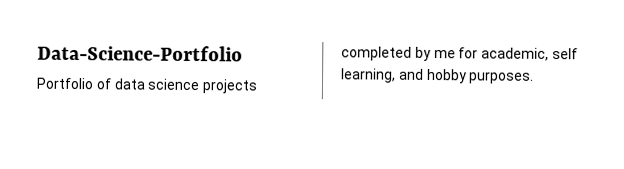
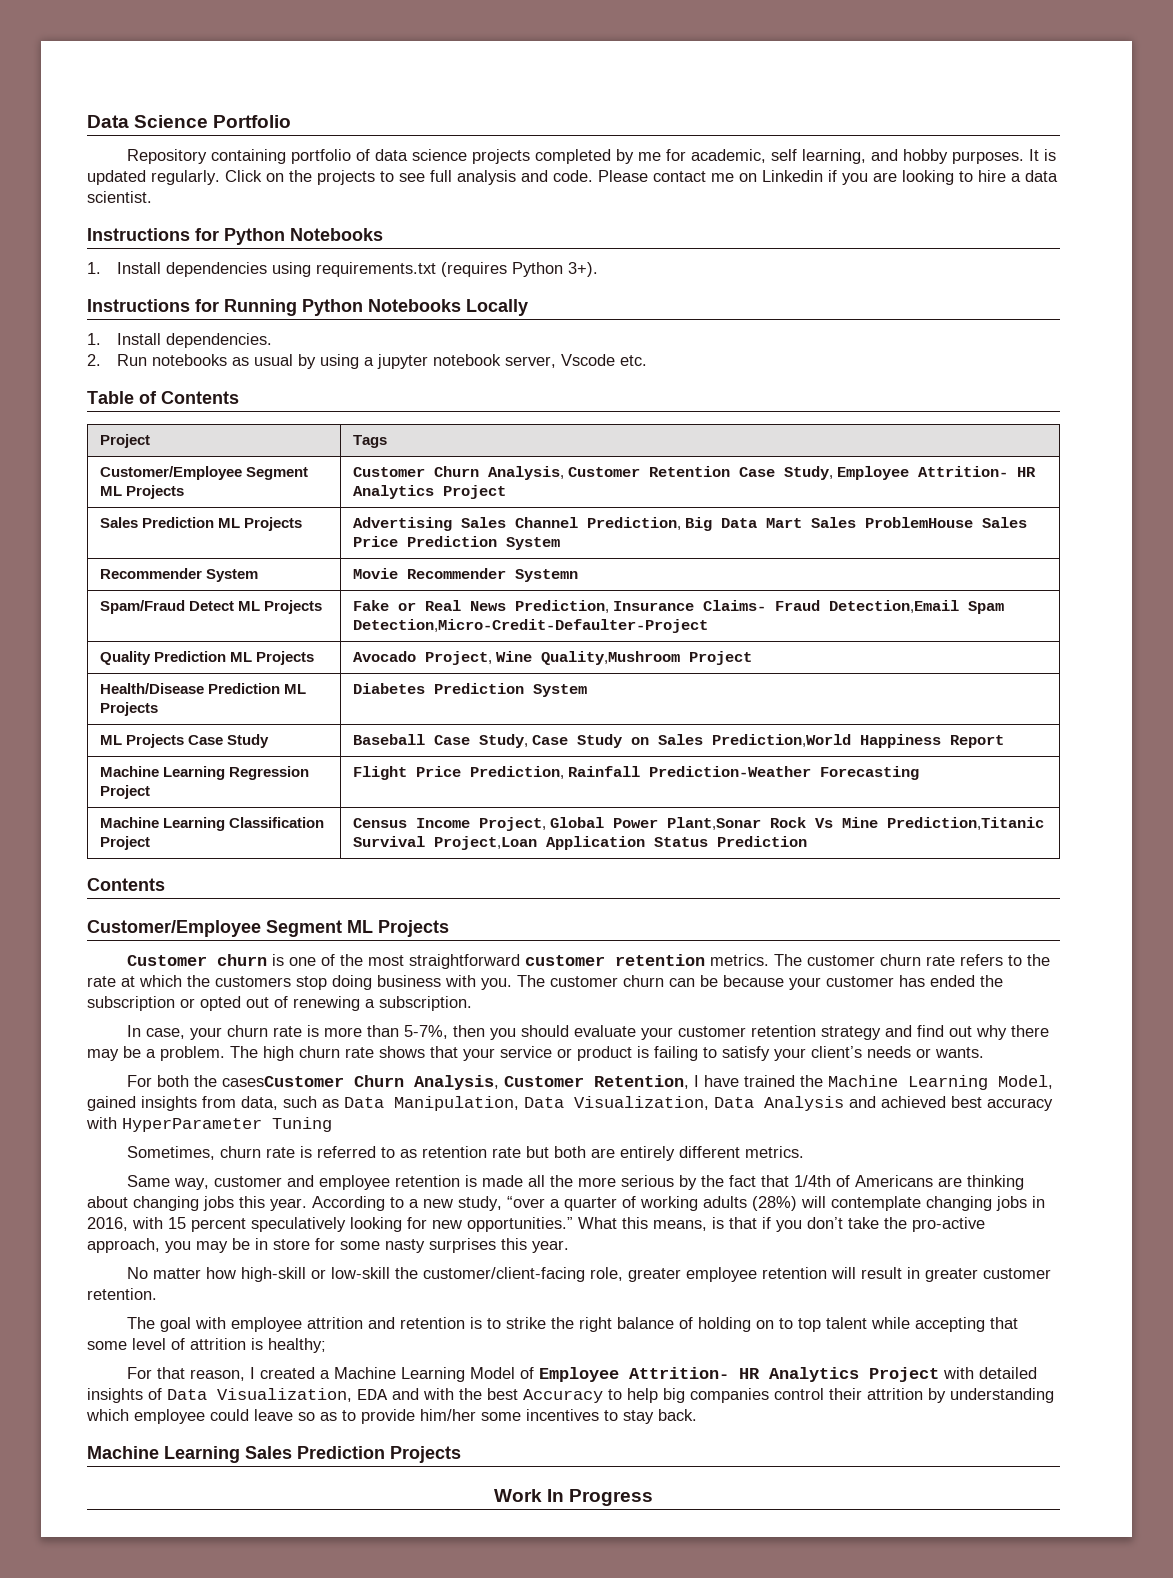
[37,44,243,62] [36,77,94,90] Data-Science-Portfolio // Portfolio -> [87,115,292,128] [126,149,351,164] Data Science Portfolio // Repository containing portfolio
(535, 77) none -> [1028,149,1056,161] [87,170,1058,185] [87,191,152,203] [87,228,383,245] [87,262,599,277] [87,299,528,316] [87,333,273,348] [87,354,648,369] [87,391,239,404] [99,434,150,448] [352,435,387,448] [99,466,308,480] [99,485,184,499] [352,466,1036,480] [352,485,506,499] [99,517,302,531] [352,517,1027,531] [352,536,560,550] [99,568,258,582] [352,568,578,582] [99,600,322,614] [352,600,1004,614] [352,619,708,633] [99,651,314,665] [352,651,752,665] [99,683,306,694] [99,702,158,716] [352,683,587,697] [99,734,269,748] [352,734,1004,748] [99,766,309,780] [99,785,150,799] [352,766,919,780] [99,817,324,831] [99,836,150,850] [352,817,1044,831] [352,836,807,850] [87,878,165,891] [87,920,449,937] [126,954,1050,969] [87,975,1003,990] [87,996,472,1011] [126,1025,1049,1040] [87,1046,984,1061] [126,1075,1053,1090] [87,1096,1053,1111] [86,1117,332,1132] [126,1146,804,1161] [126,1175,1024,1190] [87,1196,1045,1211] [87,1217,985,1232] [87,1238,569,1253] [126,1267,1051,1282] [87,1288,157,1300] [126,1317,1018,1332] [87,1338,326,1353] [126,1367,1037,1382] [87,1388,1054,1403] [86,1409,697,1424] [87,1446,461,1463] [493,1489,654,1506] It is updated regularly. Click on the projects to see full analysis and code. Please contact me on Linkedin if you are looking to hire a data scientist. // Instructions for Python Notebooks // 1. Install dependencies using requirements.txt (requires Python 3+). // Instructions for Running Python Notebooks Locally // 1. Install dependencies. // 2. Run notebooks as usual by using a jupyter notebook server, Vscode etc. // Table of Contents // Project | Tags // Customer/Employee Segment ML Projects | Customer Churn Analysis, Customer Retention Case Study, Employee Attrition- HR Analytics Project // Sales Prediction ML Projects | Advertising Sales Channel Prediction, Big Data Mart Sales ProblemHouse Sales Price Prediction System // Recommender System | Movie Recommender Systemn // Spam/Fraud Detect ML Projects | Fake or Real News Prediction, Insurance Claims- Fraud Detection,Email Spam Detection,Micro-Credit-Defaulter-Project // Quality Prediction ML Projects | Avocado Project, Wine Quality,Mushroom Project // Health/Disease Prediction ML Projects | Diabetes Prediction System // ML Projects Case Study | Baseball Case Study, Case Study on Sales Prediction,World Happiness Report // Machine Learning Regression Project | Flight Price Prediction, Rainfall Prediction-Weather Forecasting // Machine Learning Classification Project | Census Income Project, Global Power Plant,Sonar Rock Vs Mine Prediction,Titanic Survival Project,Loan Application Status Prediction // Contents // Customer/Employee Segment ML Projects // Customer churn is one of the most straightforward customer retention metrics. The customer churn rate refers to the rate at which the customers stop doing business with you. The customer churn can be because your customer has ended the subscription or opted out of renewing a subscription. // In case, your churn rate is more than 5-7%, then you should evaluate your customer retention strategy and find out why there may be a problem. The high churn rate shows that your service or product is failing to satisfy your client’s needs or wants. // For both the casesCustomer Churn Analysis, Customer Retention, I have trained the Machine Learning Model, gained insights from data, such as Data Manipulation, Data Visualization, Data Analysis and achieved best accuracy with HyperParameter Tuning // Sometimes, churn rate is referred to as retention rate but both are entirely different metrics. // Same way, customer and employee retention is made all the more serious by the fact that 1/4th of Americans are thinking about changing jobs this year. According to a new study, “over a quarter of working adults (28%) will contemplate changing jobs in 2016, with 15 percent speculatively looking for new opportunities.” What this means, is that if you don’t take the pro-active approach, you may be in store for some nasty surprises this year. // No matter how high-skill or low-skill the customer/client-facing role, greater employee retention will result in greater customer retention. // The goal with employee attrition and retention is to strike the right balance of holding on to top talent while accepting that some level of attrition is healthy; // For that reason, I created a Machine Learning Model of Employee Attrition- HR Analytics Project with detailed insights of Data Visualization, EDA and with the best Accuracy to help big companies control their attrition by understanding which employee could leave so as to provide him/her some incentives to stay back. // Machine Learning Sales Prediction Projects // Work In Progress

